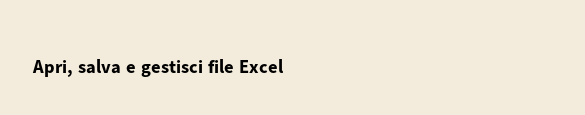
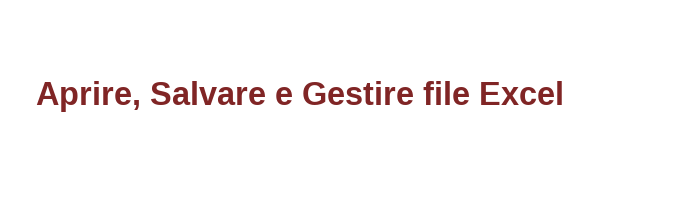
[32,59,203,77] Apri, salva e gestisci -> [36,81,414,112] Aprire, Salvare e Gestire

